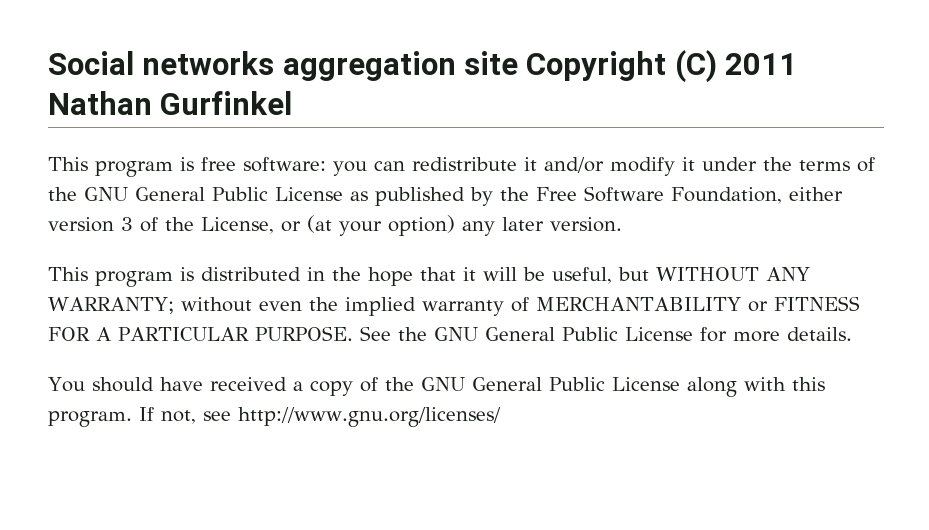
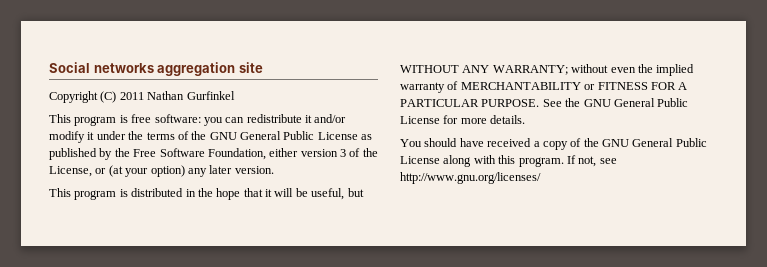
(519, 63) none -> (263, 67) //

